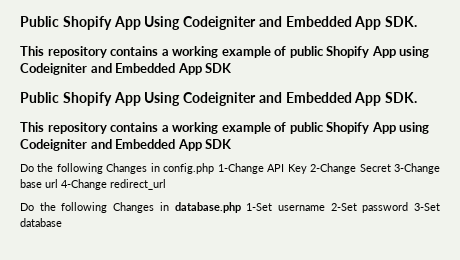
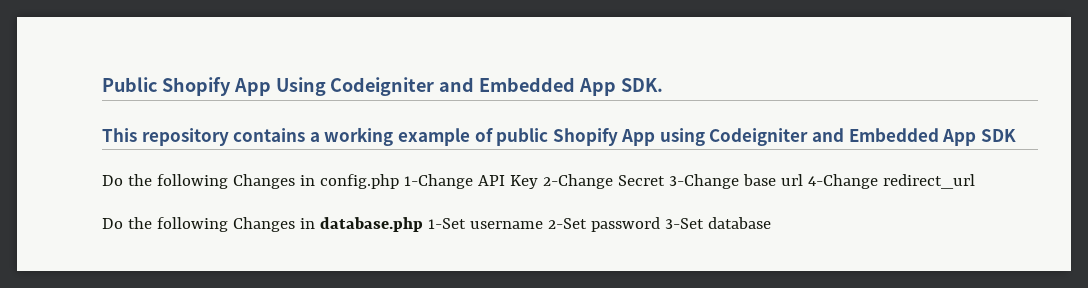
[20,92,418,106] [20,122,430,134] [20,139,233,151] // Public Shopify App Using Codeigniter and Embedded App SDK. // This repository contains a working example of public Shopify App using Codeigniter and Embedded App SDK -> (1016, 135) none

